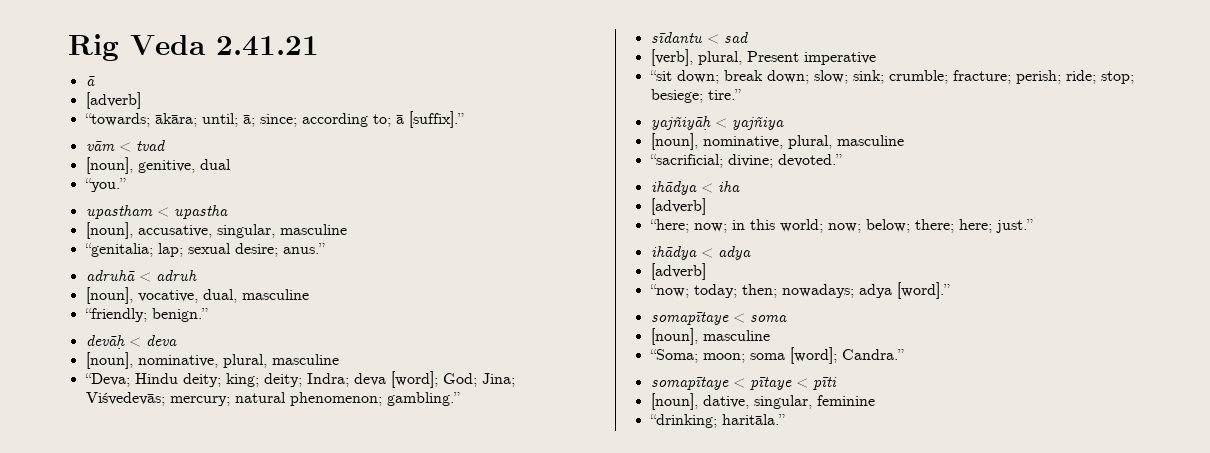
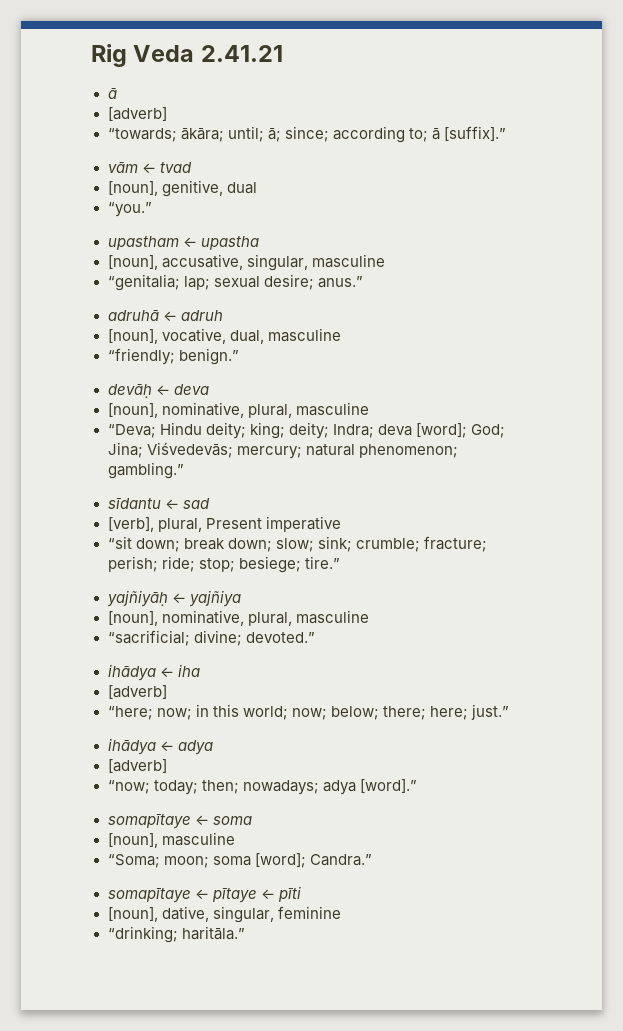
[118,142,131,152] < -> [141,163,156,173] ←
[156,207,169,217] < -> [182,237,197,247] ←
[138,272,151,282] < -> [162,311,177,321] ←
[128,337,141,347] < -> [155,385,170,395] ←
[706,34,719,44] < -> [164,499,179,509] ←
[714,118,727,128] < -> [171,593,186,603] ←
[700,183,713,193] < -> [159,667,174,677] ←
[700,248,713,258] < -> [159,741,174,751] ←
[732,313,745,323] < -> [194,815,209,825] ←
[732,377,808,390] < pītaye < -> [194,888,275,903] ← pītaye ←

